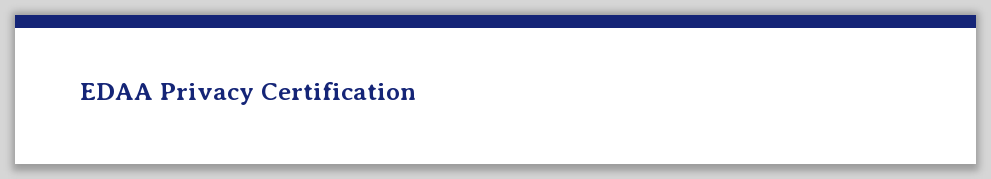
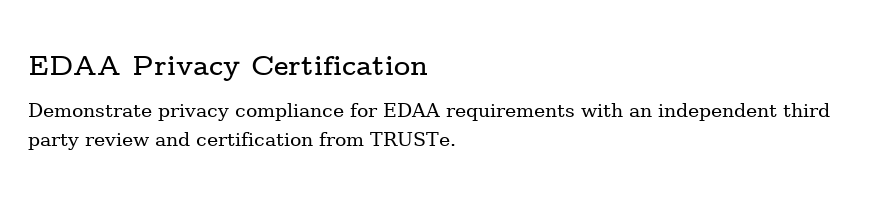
(416, 91) none -> [28,103,830,121] [28,132,456,150] // Demonstrate privacy compliance for EDAA requirements with an independent third party review and certification from TRUSTe.

